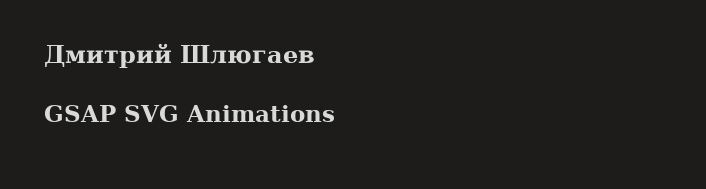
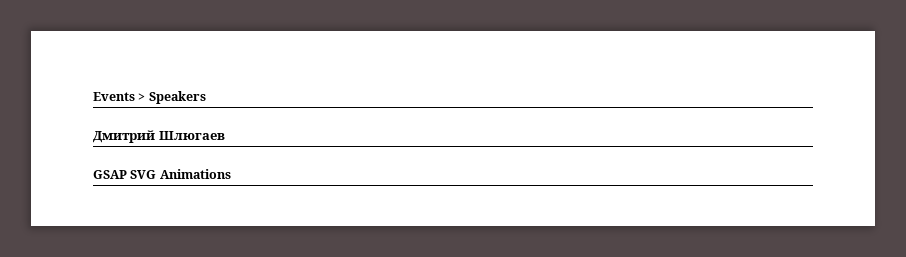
(44, 55) none -> [93,91,206,104] Events > Speakers //

